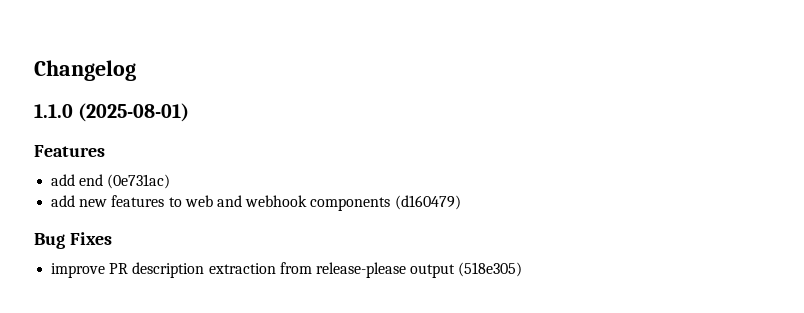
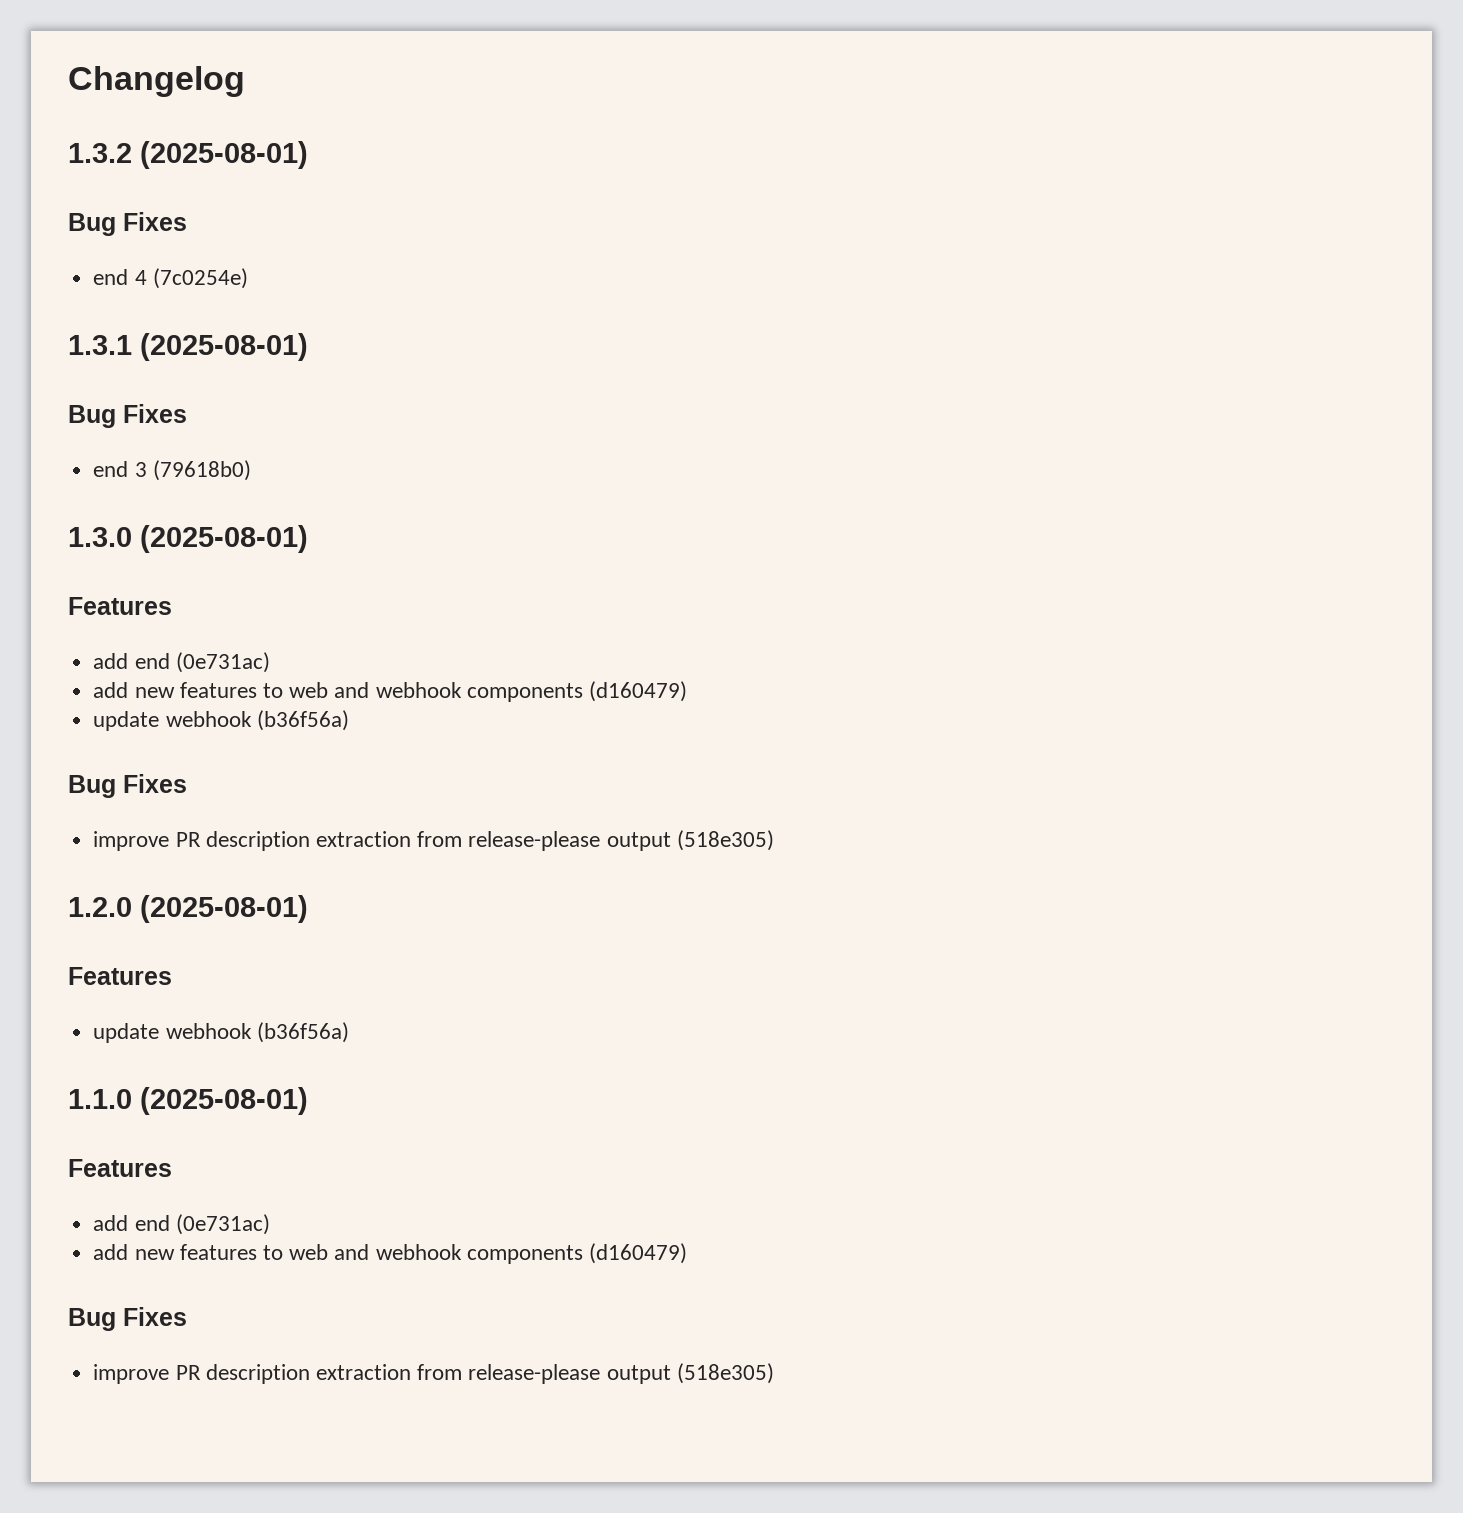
(136, 70) none -> [68,141,308,169] [68,212,187,236] [93,268,248,289] [68,333,308,361] [68,404,187,428] [93,460,251,481] [68,525,308,553] [68,597,172,615] [93,652,270,673] [93,681,687,702] [93,710,349,731] [68,774,187,798] [93,830,774,851] [68,895,308,923] [68,967,172,985] [93,1022,349,1043] // 1.3.2 (2025-08-01) // Bug Fixes // end 4 (7c0254e) // 1.3.1 (2025-08-01) // Bug Fixes // end 3 (79618b0) // 1.3.0 (2025-08-01) // Features // add end (0e731ac) // add new features to web and webhook components (d160479) // update webhook (b36f56a) // Bug Fixes // improve PR description extraction from release-please output (518e305) // 1.2.0 (2025-08-01) // Features // update webhook (b36f56a)

